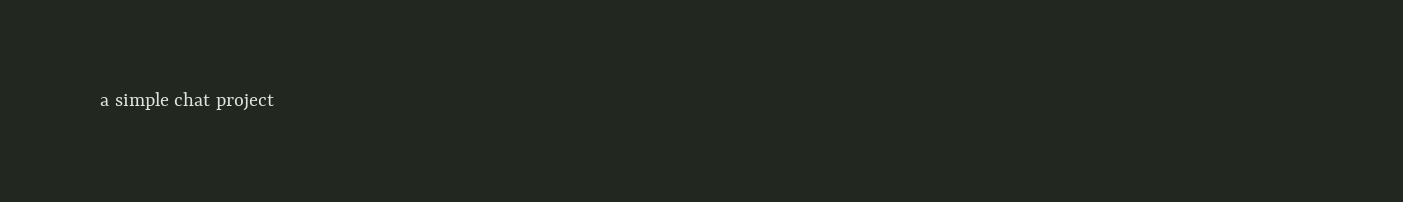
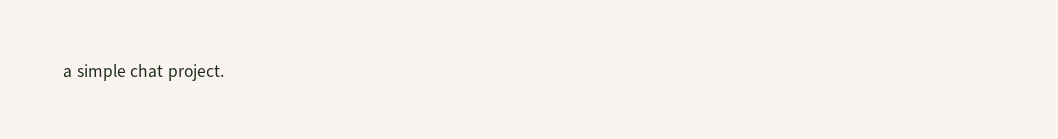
[216,94,275,111] project -> [168,64,225,81] project.

